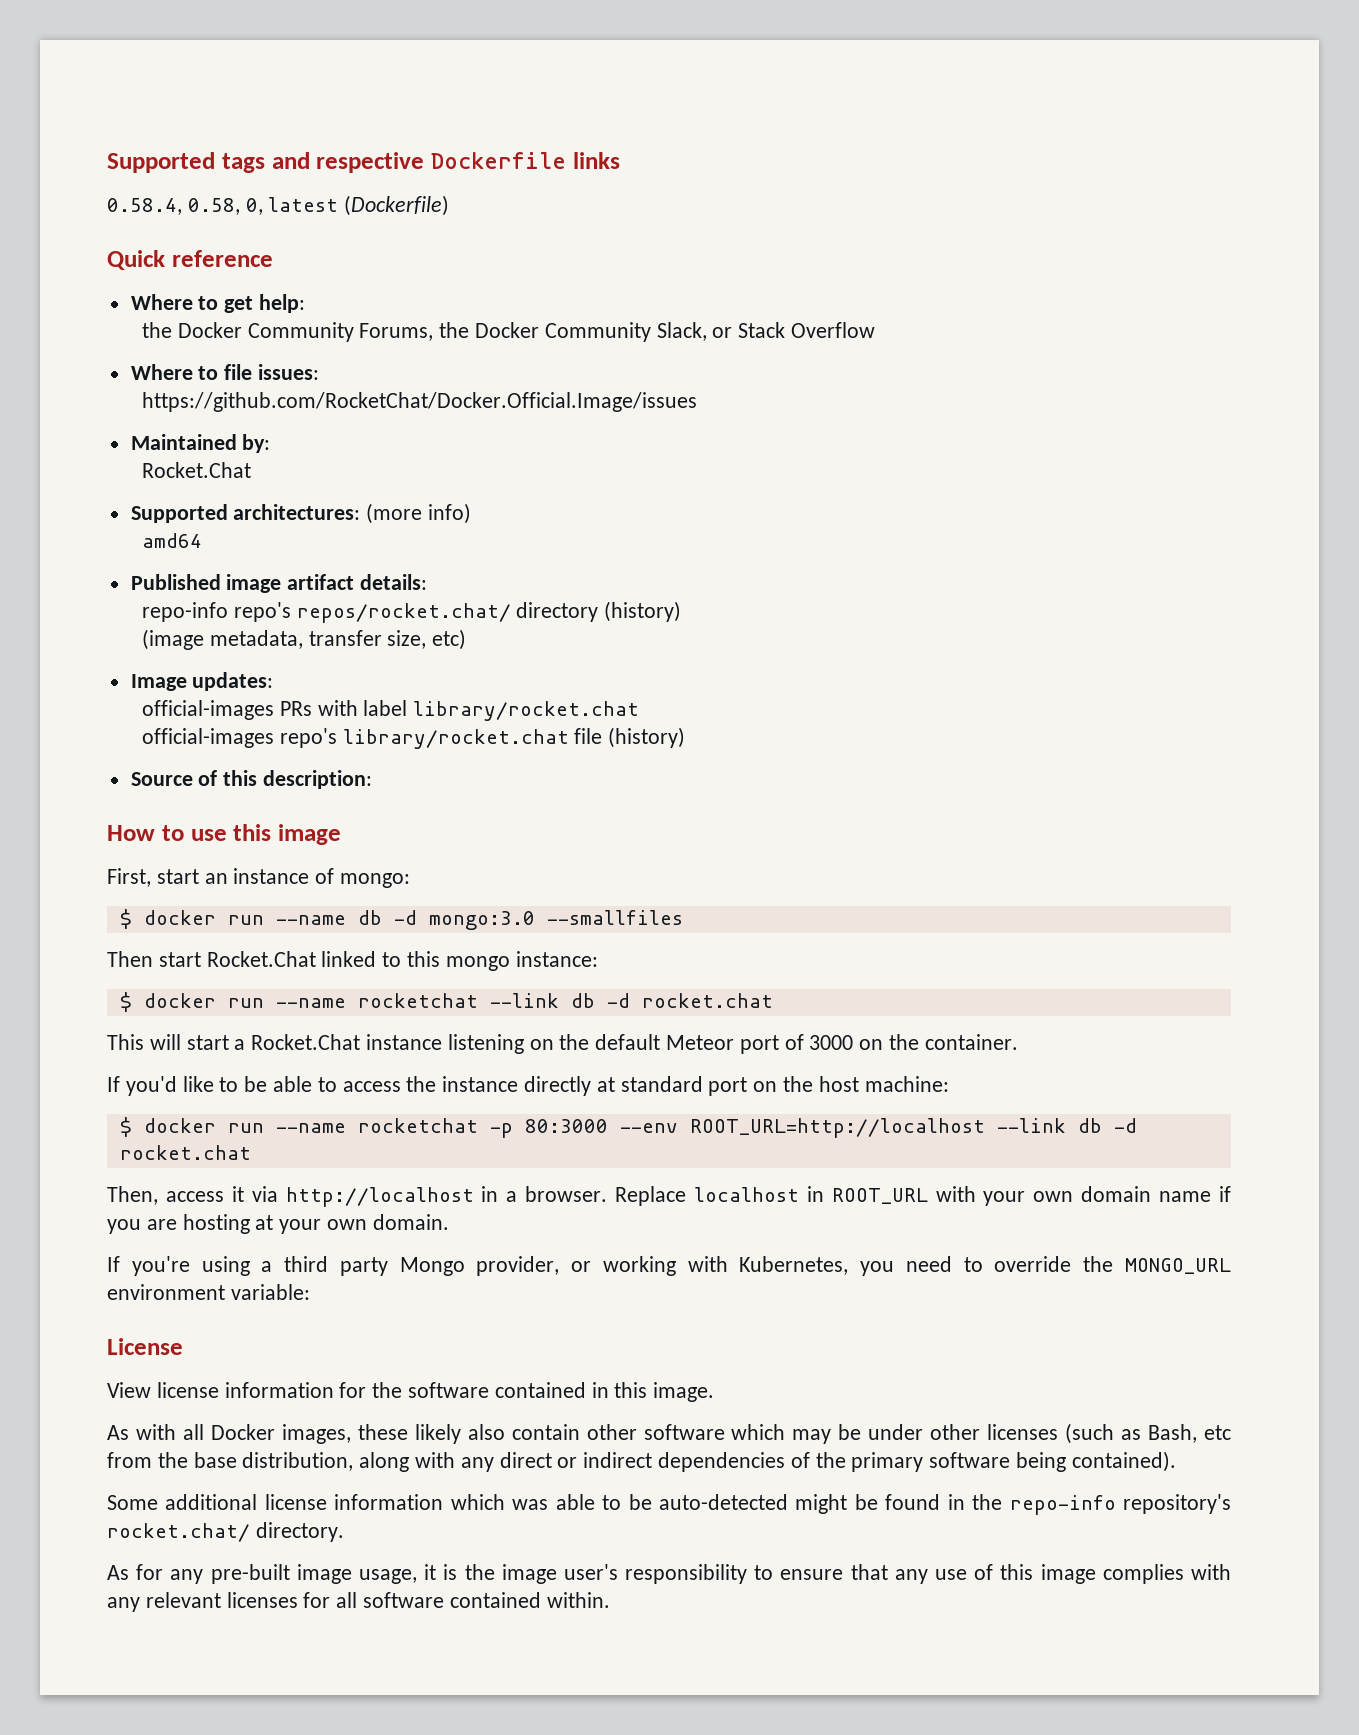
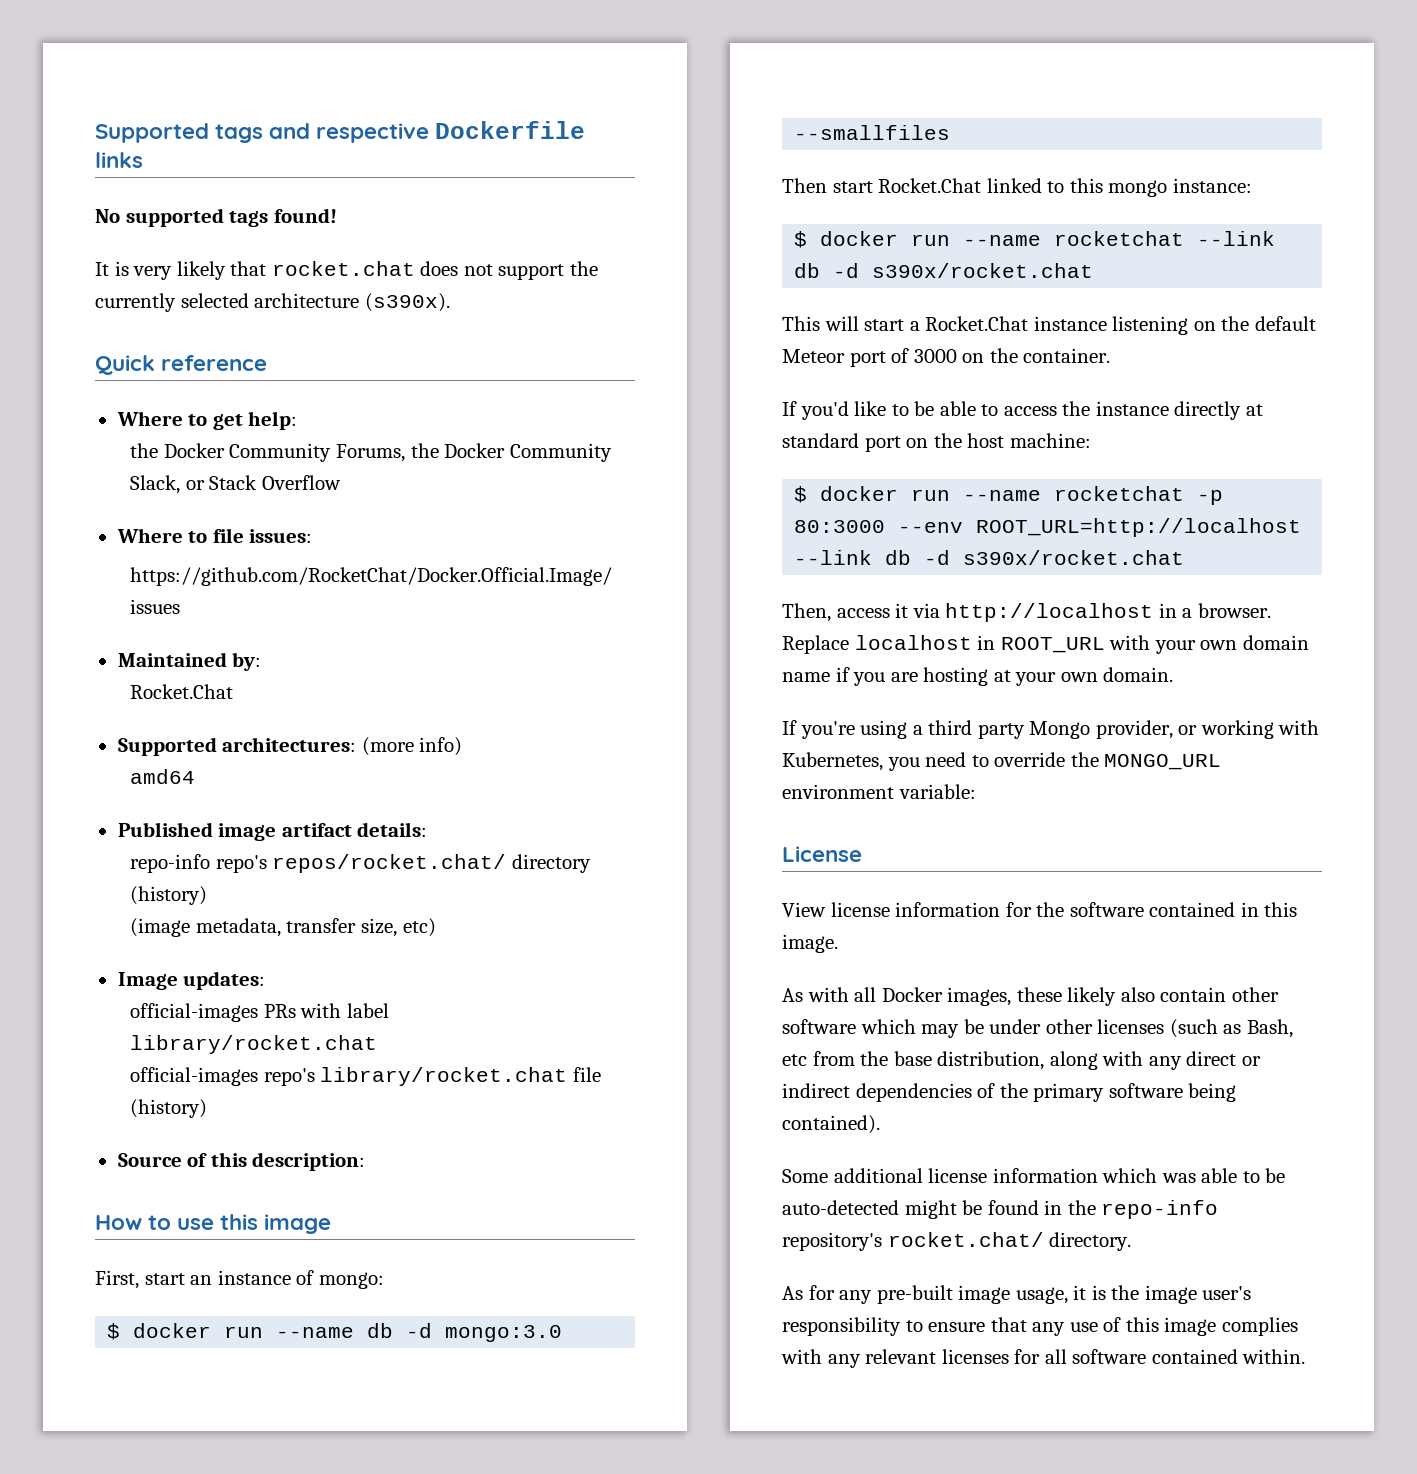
[107,195,450,216] 0.58.4, 0.58, 0, latest (Dockerfile) -> [95,208,337,227] [95,261,598,280] [95,293,450,312] No supported tags found! // It is very likely that rocket.chat does not support the currently selected architecture (s390x).
[641,993,773,1008] rocket.chat -> [872,263,1094,278] s390x/rocket.chat
[119,1145,251,1160] rocket.chat -> [963,550,1185,565] s390x/rocket.chat

